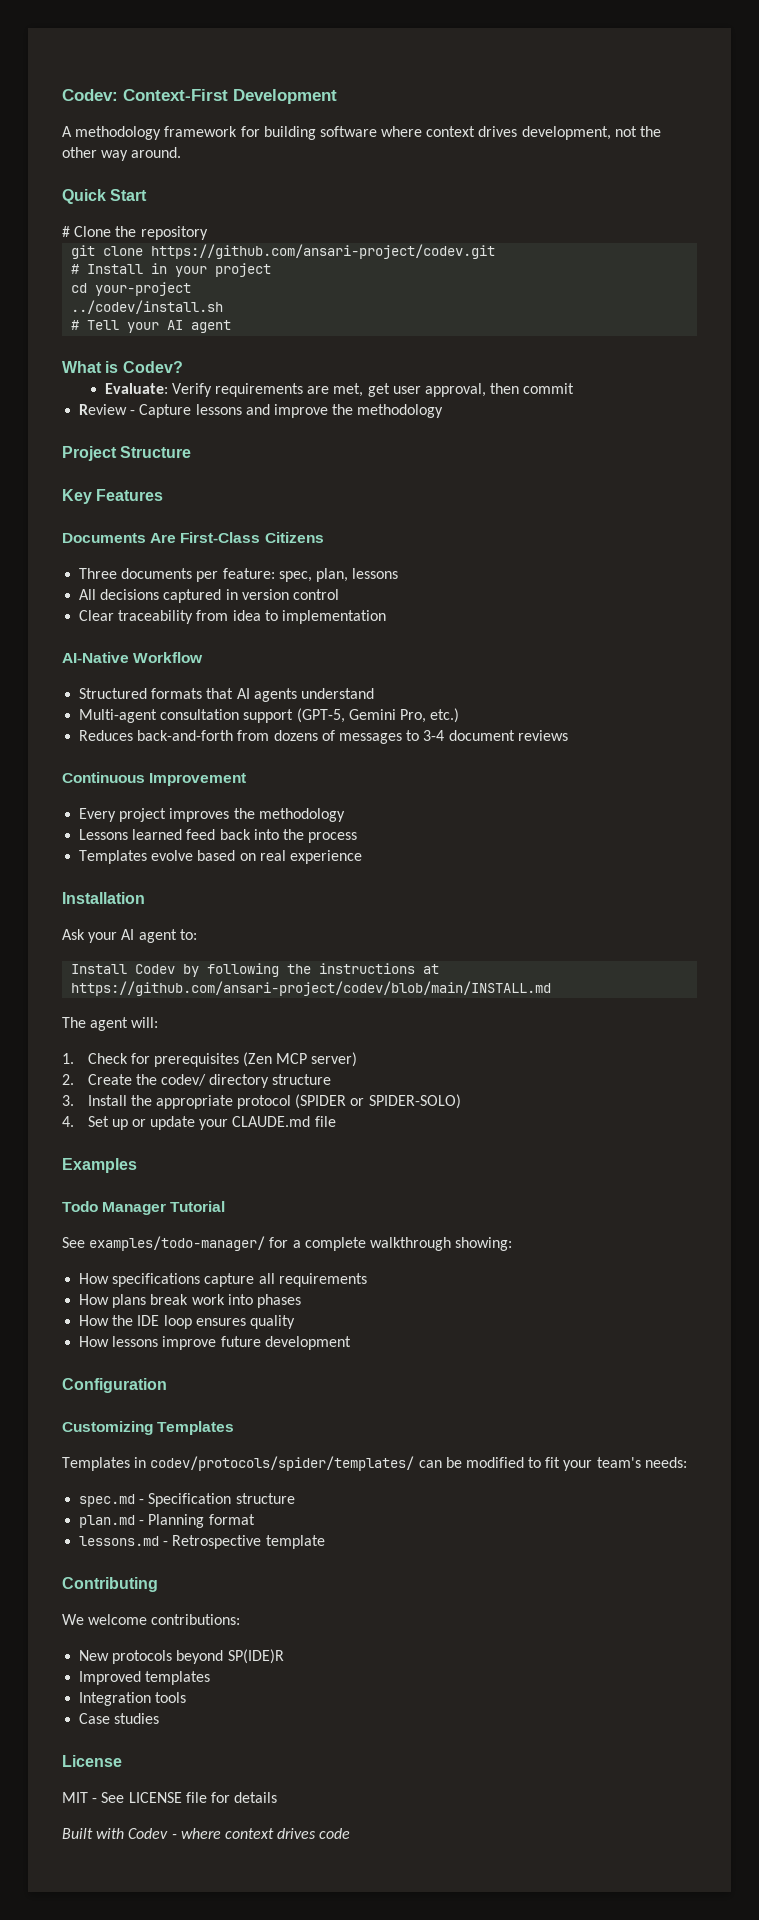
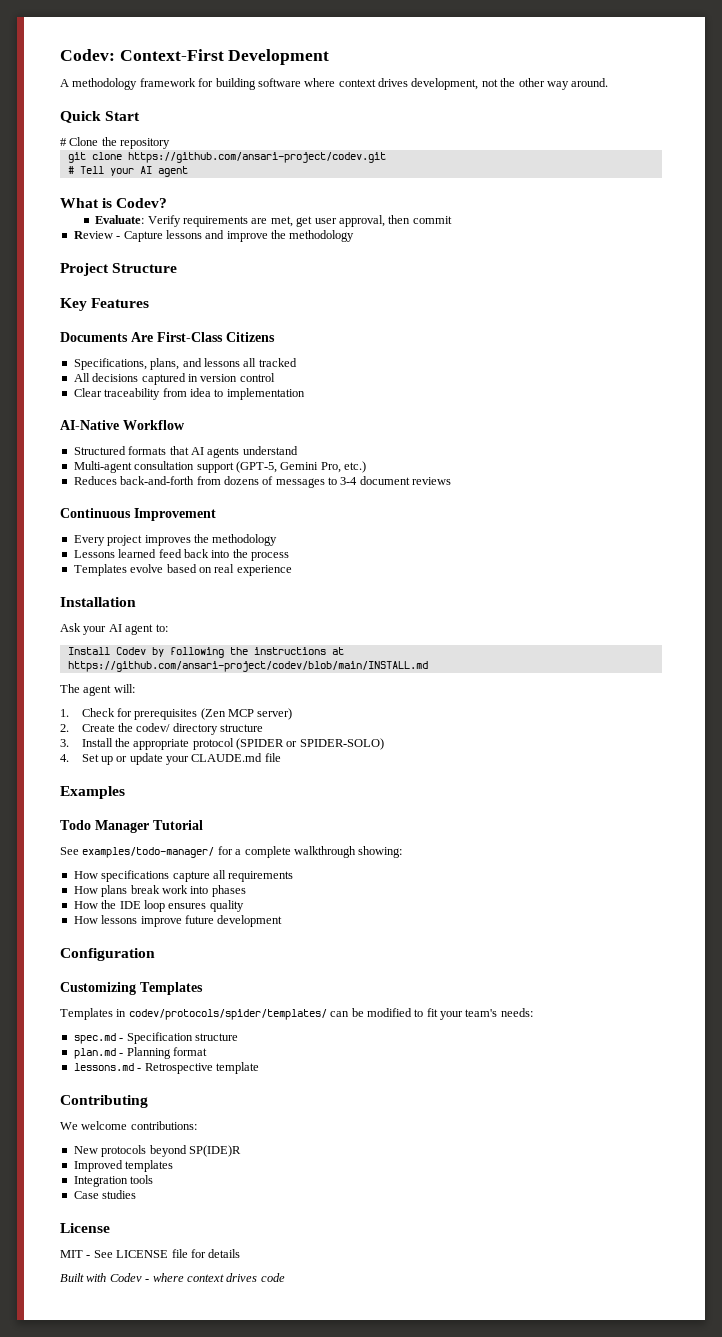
[71,263,272,277] [71,282,192,296] [71,300,224,314] // # Install in your project // cd your-project // ../codev/install.sh -> (386, 157) none
[79,568,399,582] Three documents per feature: spec, plan, lessons -> [73,358,297,370] Specifications, plans, and lessons all tracked

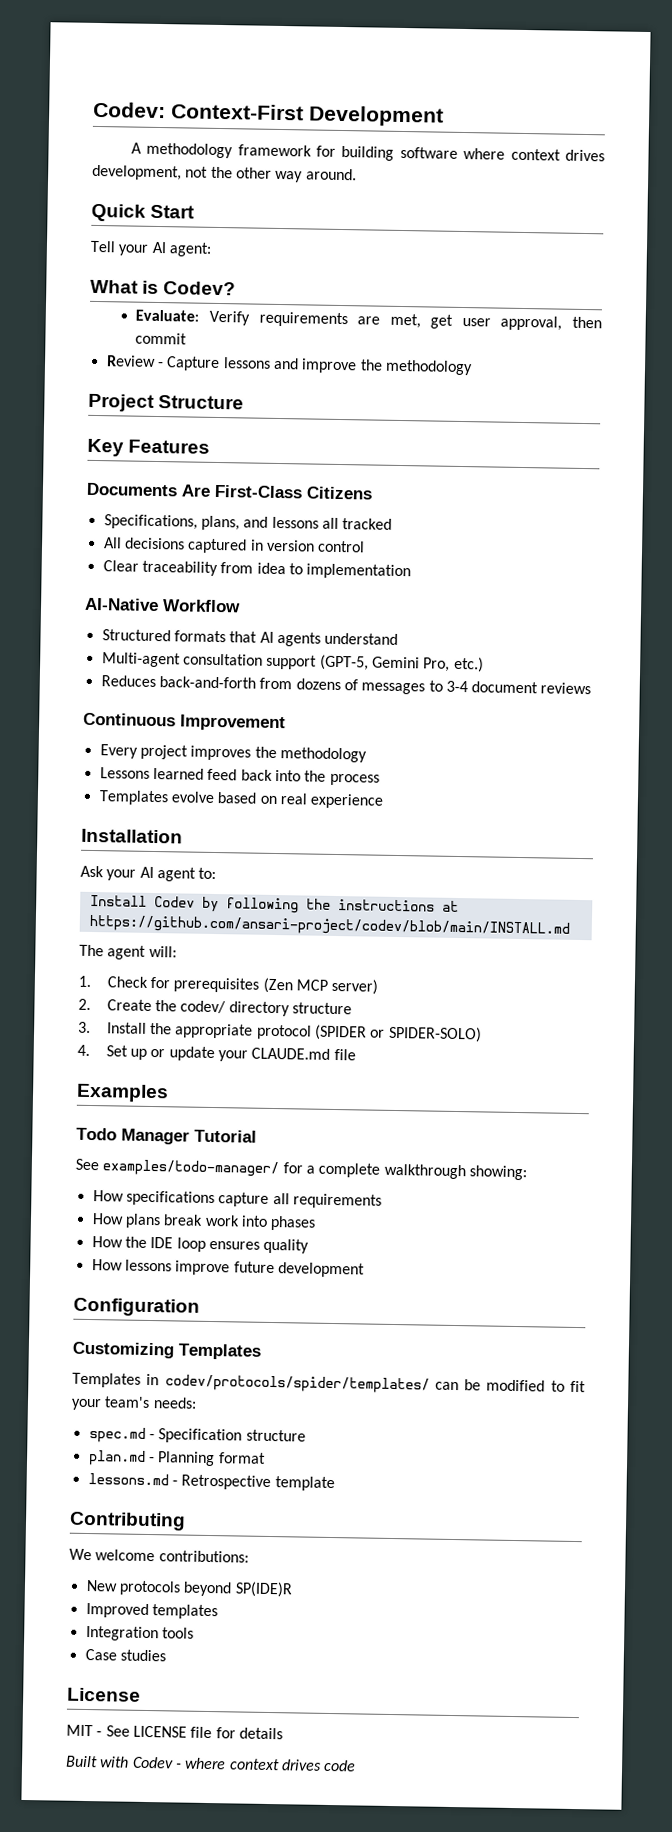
[60,137,171,149] [67,152,386,163] [67,166,74,174] # Clone the repository // git clone https://github.com/ansari-project/codev.git // # -> (196, 211) none
[157,166,188,177] agent -> [168,242,212,257] agent:

